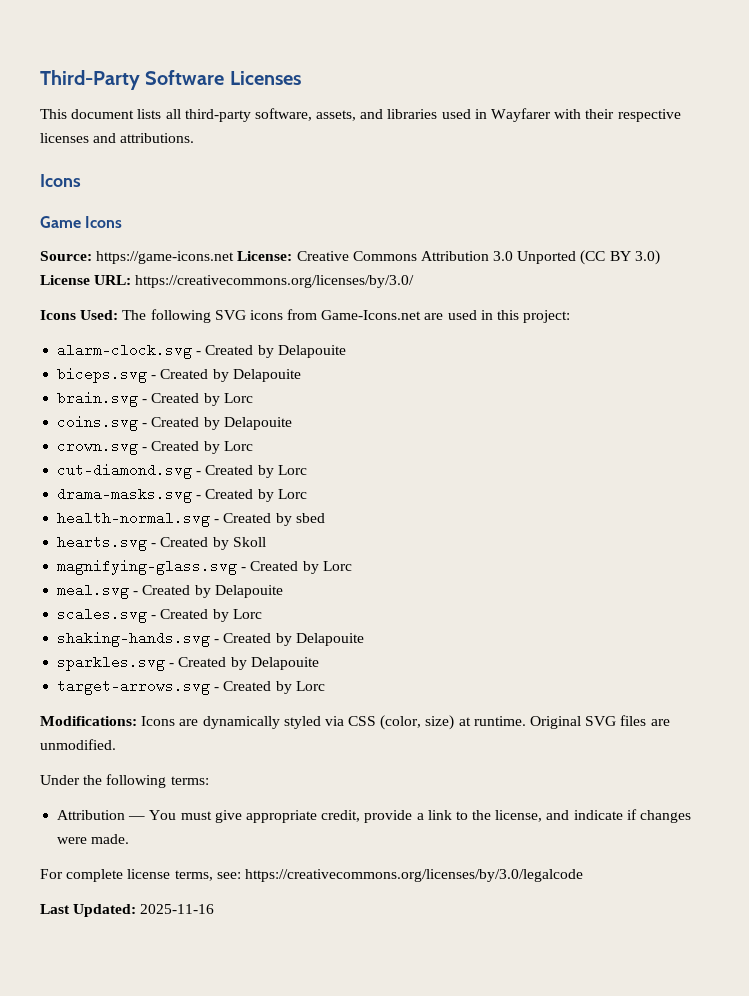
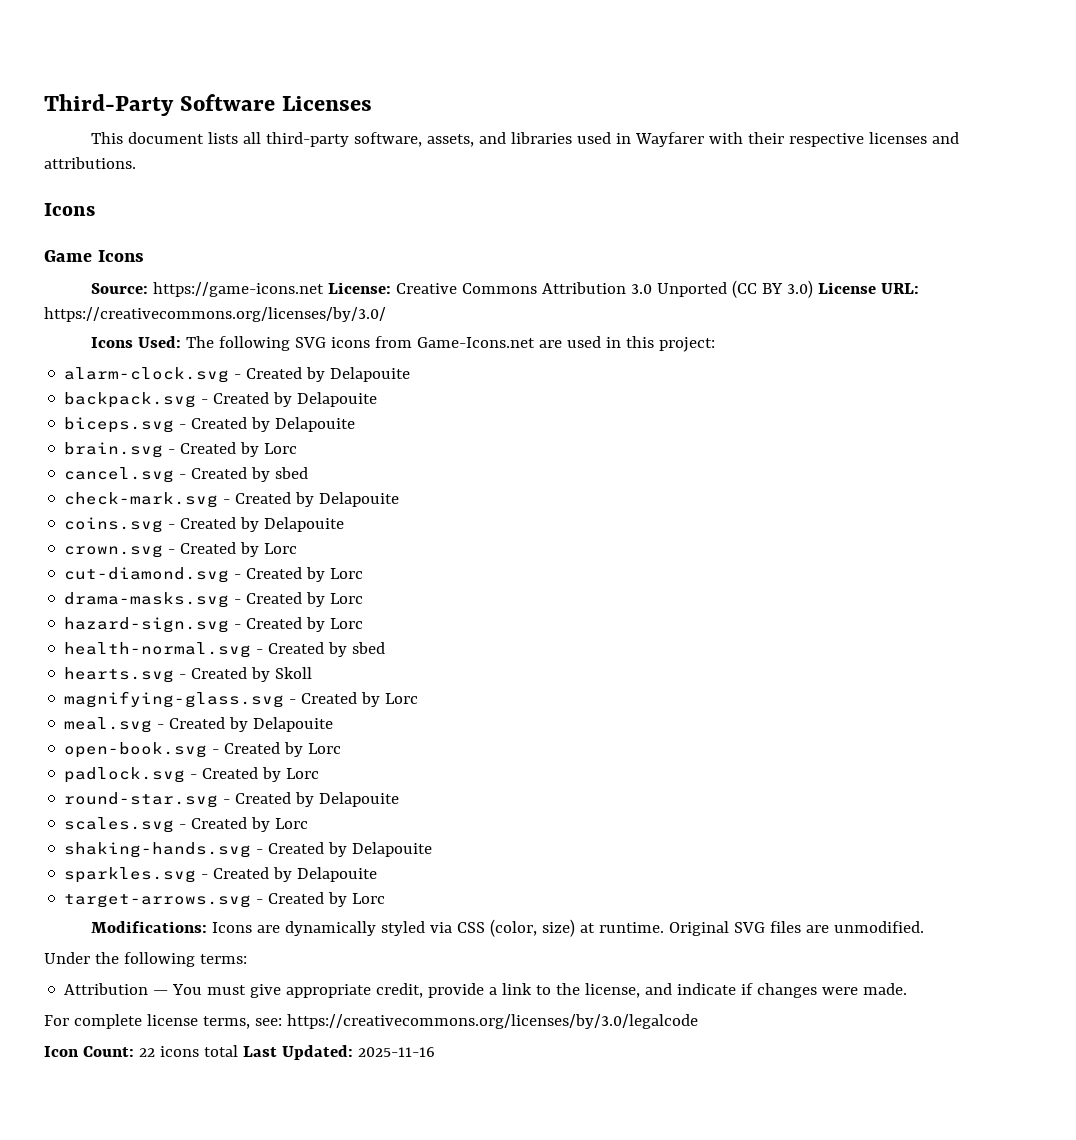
(346, 351) none -> [64,392,378,408] // backpack.svg - Created by Delapouite
(253, 398) none -> [64,467,309,483] [64,492,400,508] // cancel.svg - Created by sbed // check-mark.svg - Created by Delapouite
(307, 494) none -> [64,617,364,633] // hazard-sign.svg - Created by Lorc
(283, 591) none -> [64,742,342,758] [64,767,320,783] [64,792,400,808] // open-book.svg - Created by Lorc // padlock.svg - Created by Lorc // round-star.svg - Created by Delapouite
(583, 875) none -> [44,1045,238,1057] Icon Count: 22 icons total

